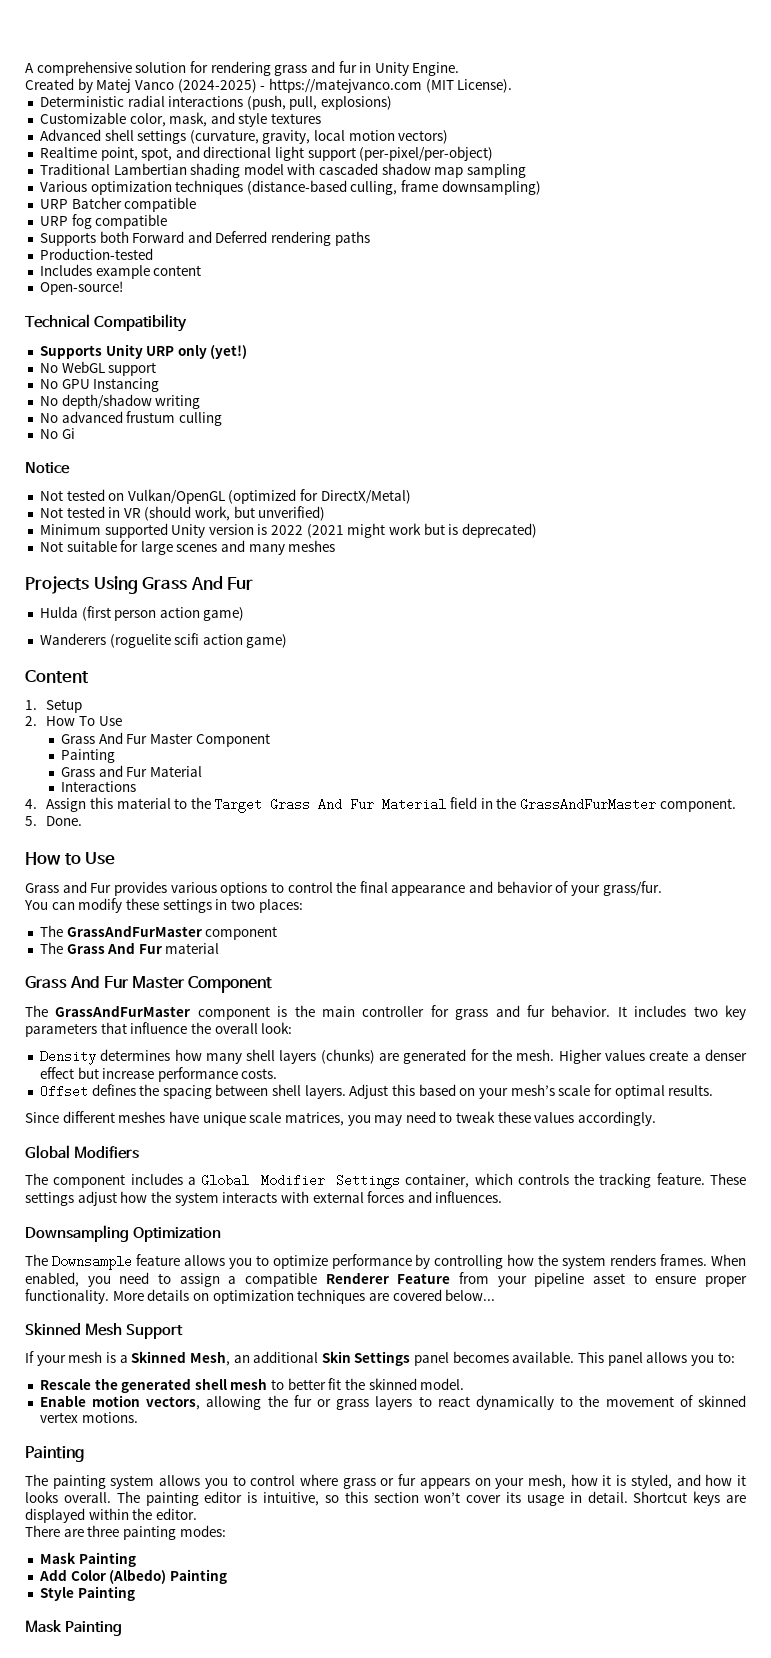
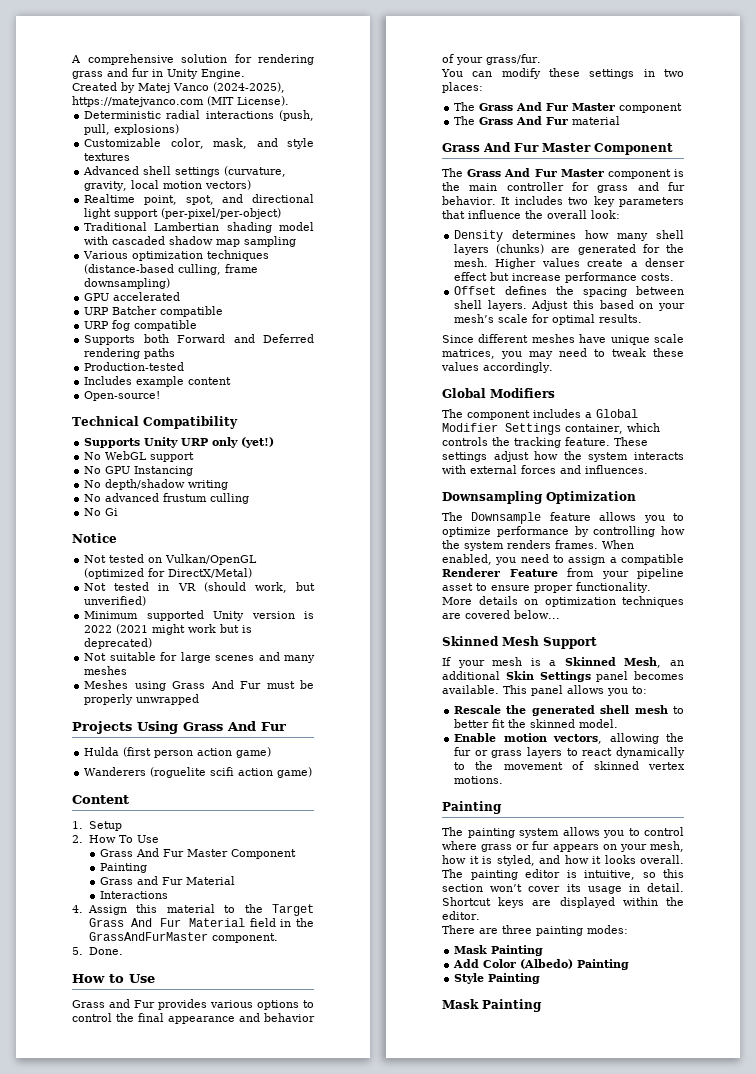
[177,79,266,93] (2024-2025) - -> [213,82,285,93] (2024-2025),
(541, 187) none -> [84,292,181,301] // GPU accelerated
(336, 546) none -> [84,680,315,691] [84,694,200,705] // Meshes using Grass And Fur must be properly unwrapped
[66,925,202,937] GrassAndFurMaster -> [479,102,616,111] Grass And Fur Master
[55,1005,191,1017] GrassAndFurMaster -> [467,168,604,177] Grass And Fur Master

